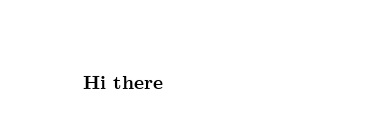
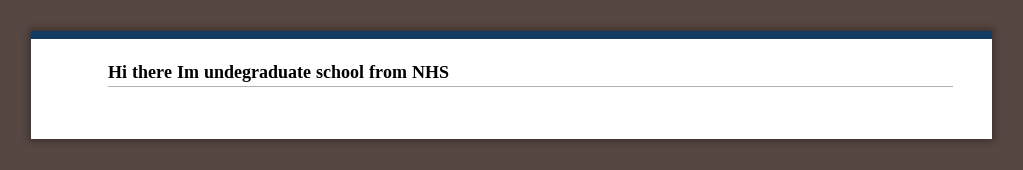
(163, 82) none -> [177,65,449,82] Im undegraduate school from NHS

